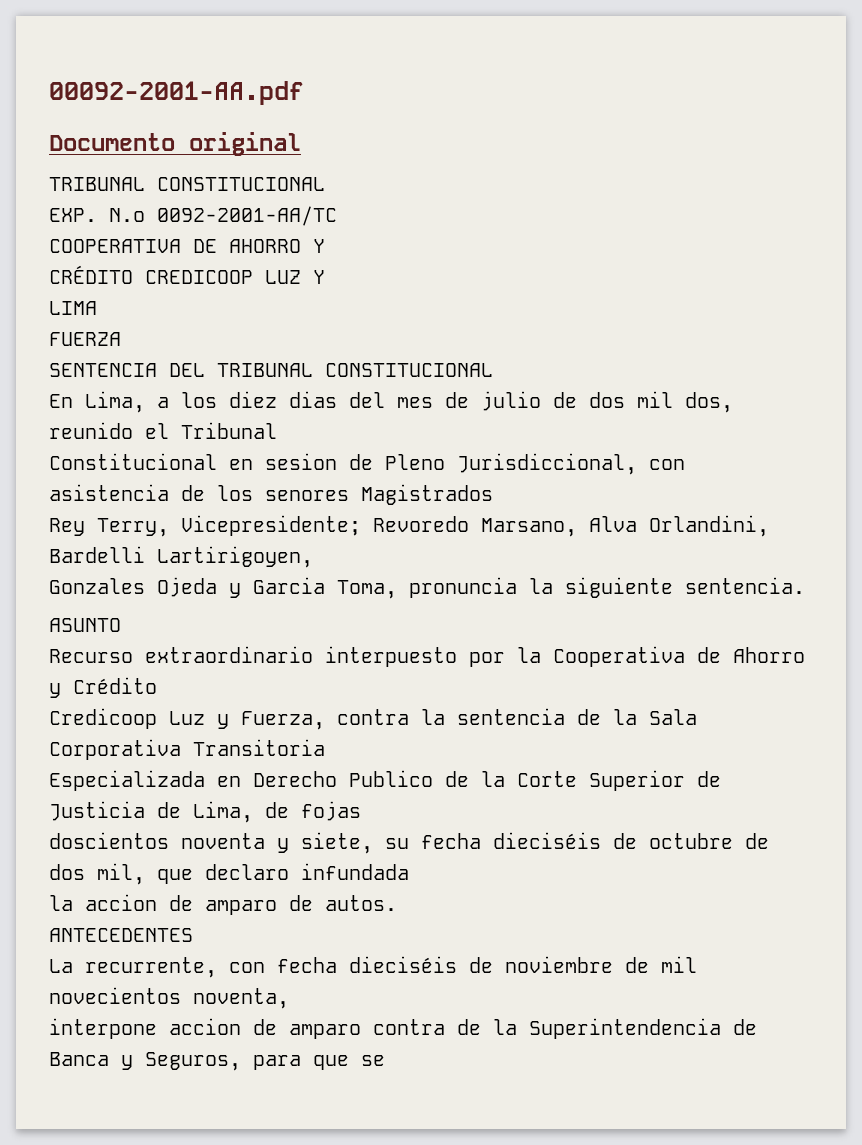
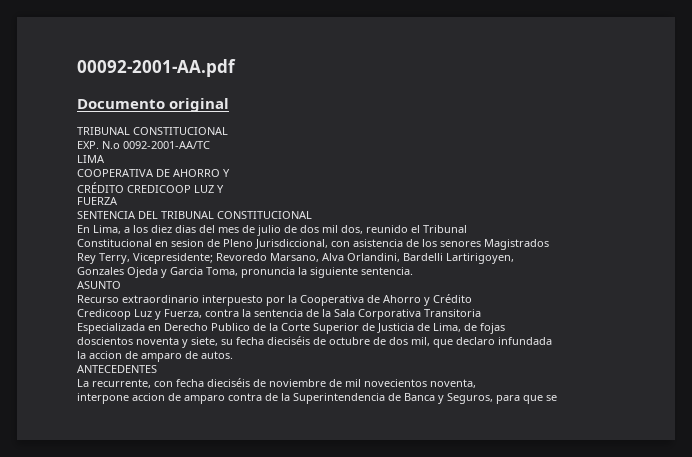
(337, 216) none -> [77,155,105,163] // LIMA
[49,301,97,315] // LIMA -> (224, 189) none

